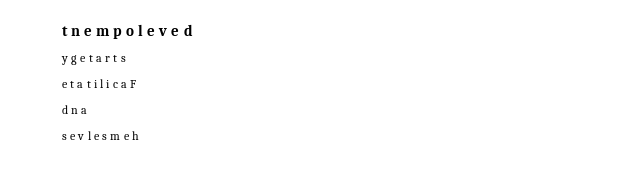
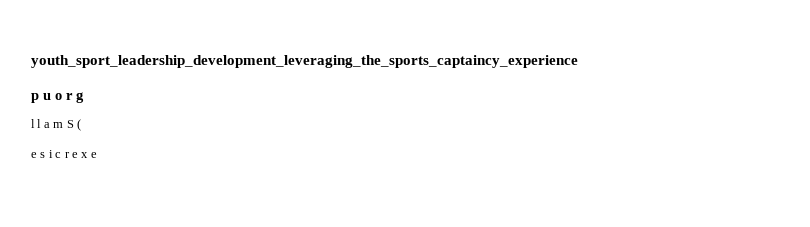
[62,24,193,39] [61,55,126,65] [62,79,137,88] [62,105,88,114] [62,131,139,140] t n e m p o l e v e d // y g e t a r t s // e t a t i l i c a F // d n a // s e v l e s m e h -> [31,55,578,68] [31,92,84,103] [31,119,81,131] [31,150,97,158] youth_sport_leadership_development_leveraging_the_sports_captaincy_experience // p u o r g // l l a m S ( // e s i c r e x e

